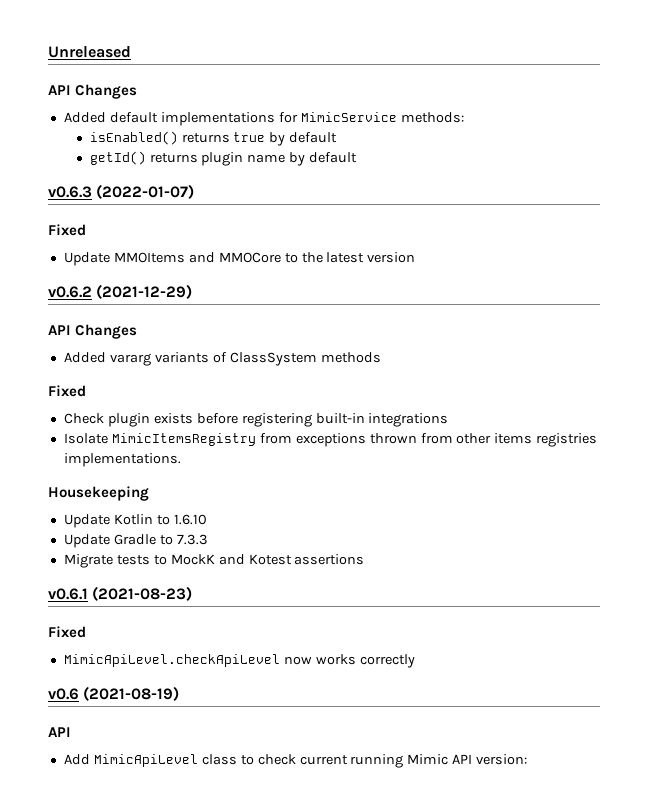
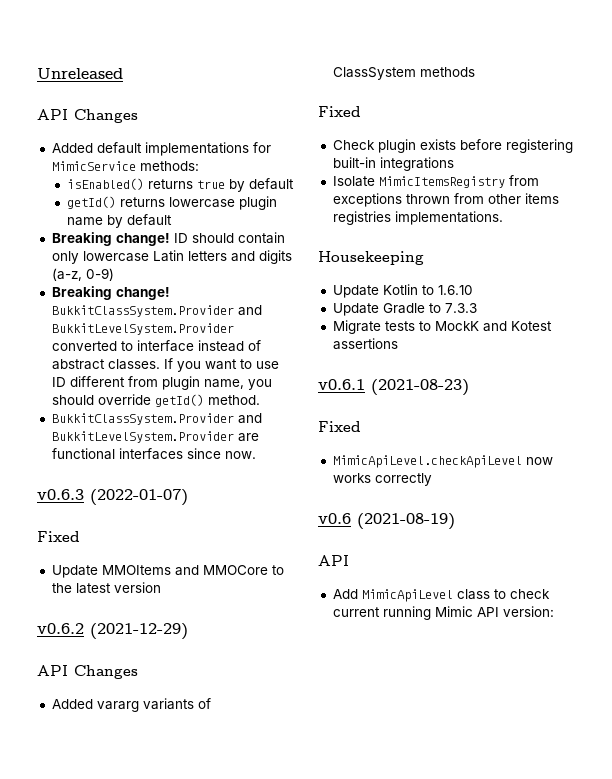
(198, 158) none -> [169,197,236,208] lowercase
(358, 157) none -> [51,232,285,246] [51,250,292,264] [51,268,114,281] [51,286,170,300] [51,305,262,317] [51,323,234,335] [51,340,261,352] [51,358,279,372] [51,376,272,390] [51,394,260,407] [51,413,262,425] [51,431,259,443] [51,448,256,460] // Breaking change! ID should contain only lowercase Latin letters and digits (a-z, 0-9) // Breaking change! BukkitClassSystem.Provider and BukkitLevelSystem.Provider converted to interface instead of abstract classes. If you want to use ID different from plugin name, you should override getId() method. // BukkitClassSystem.Provider and BukkitLevelSystem.Provider are functional interfaces since now.

